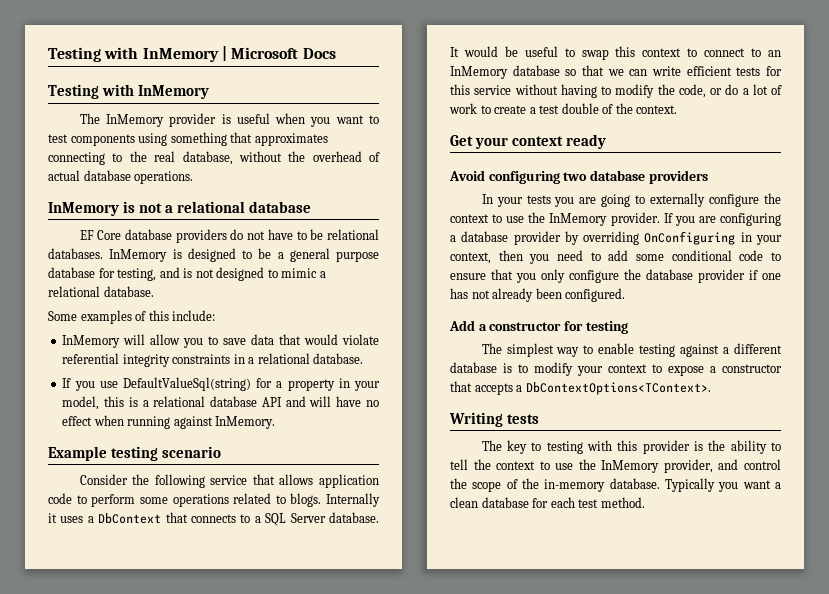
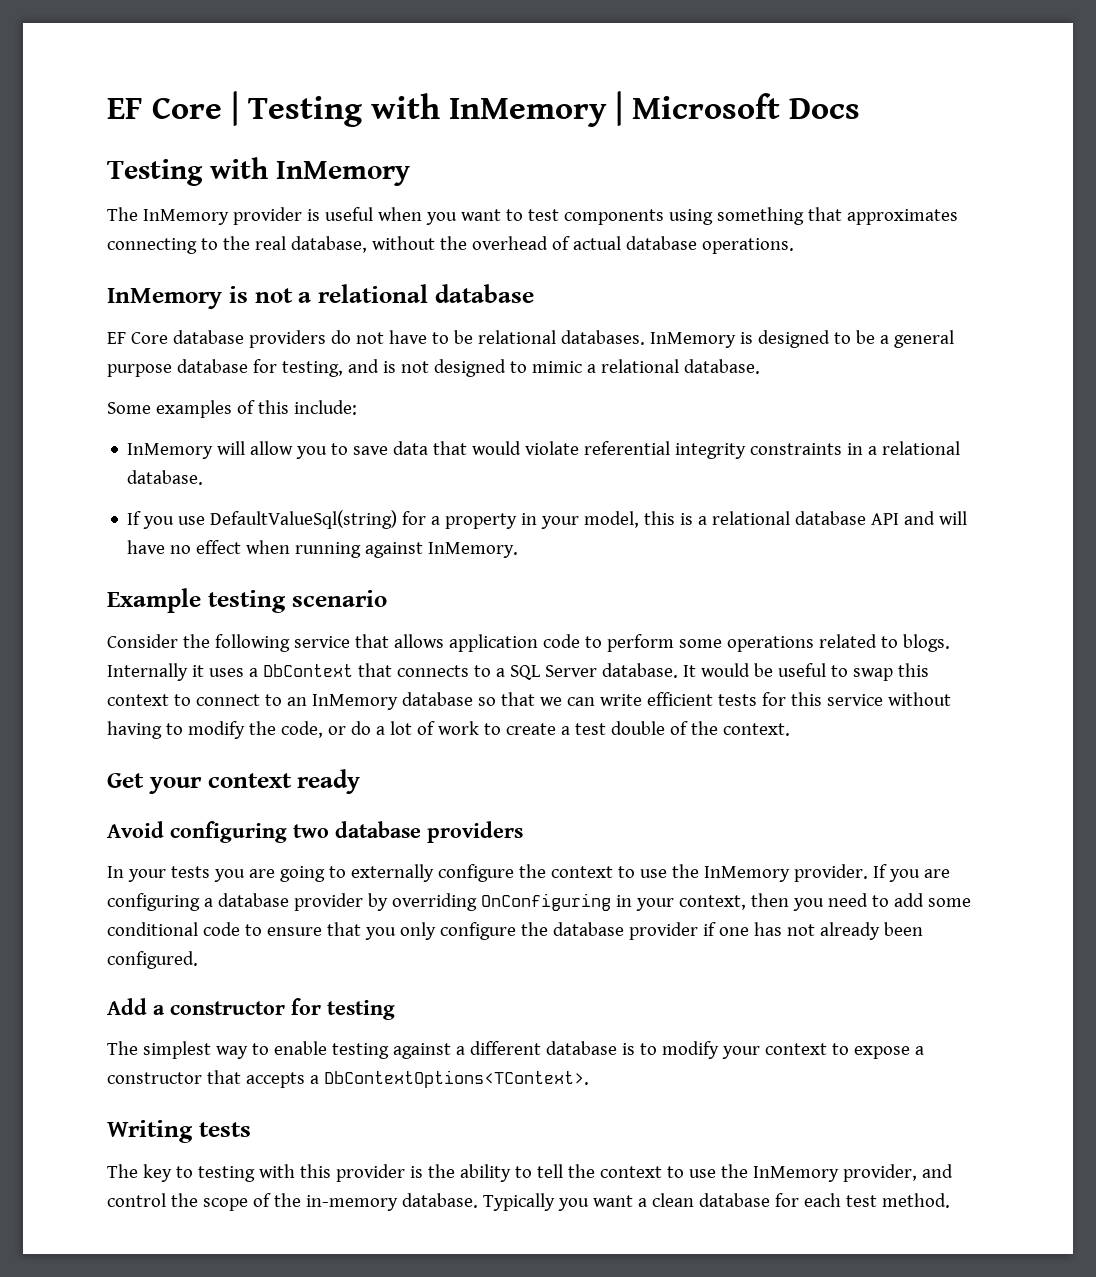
(48, 54) none -> [107,91,240,126] EF Core |

